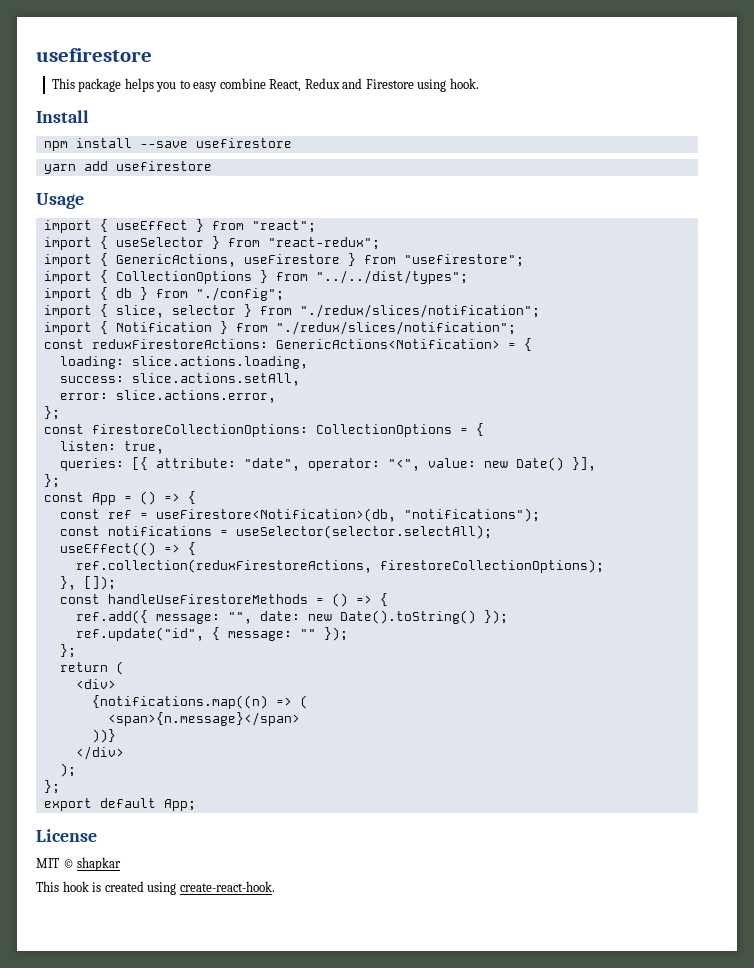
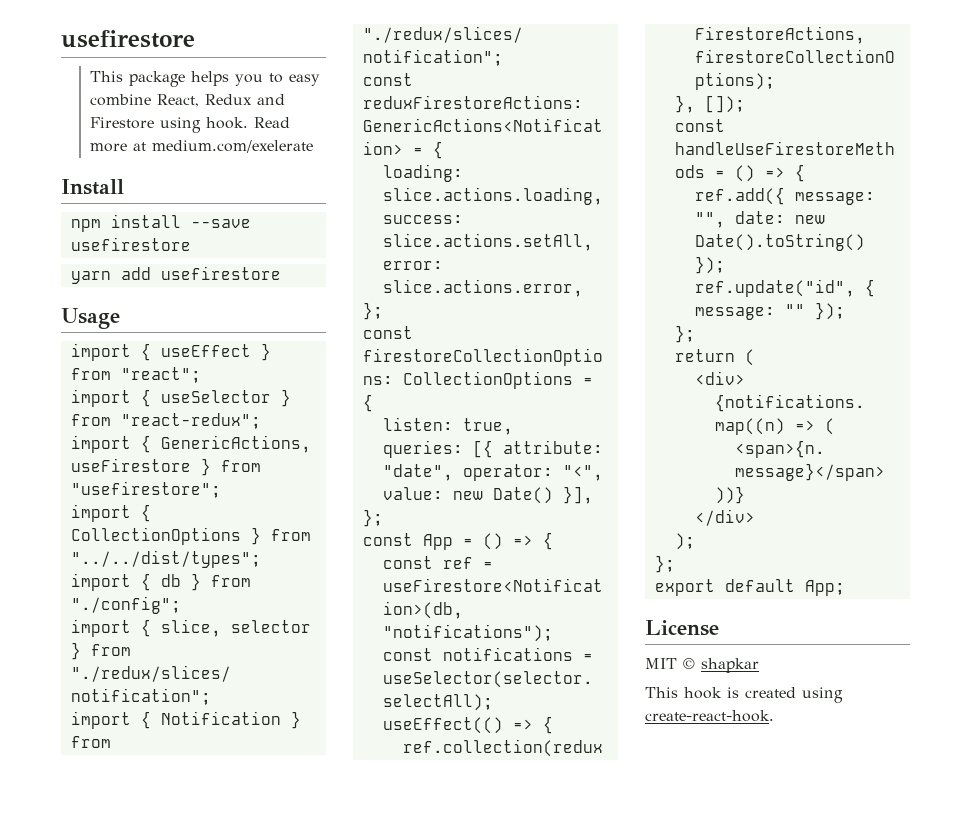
(479, 83) none -> [254,117,291,128] [90,140,314,153] Read more at medium.com/exelerate

